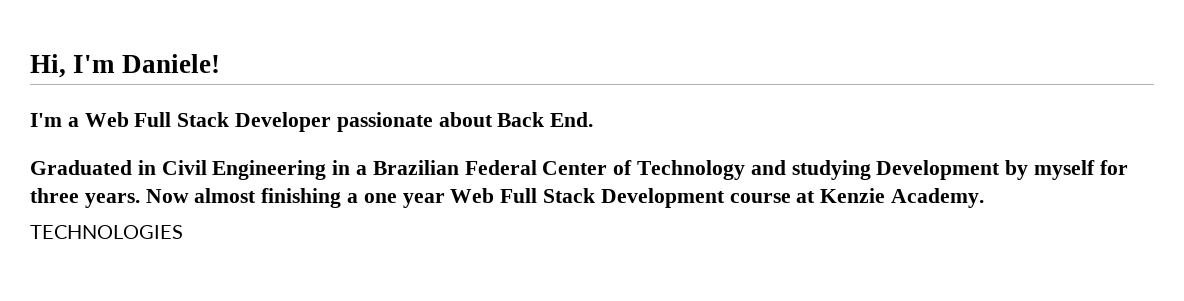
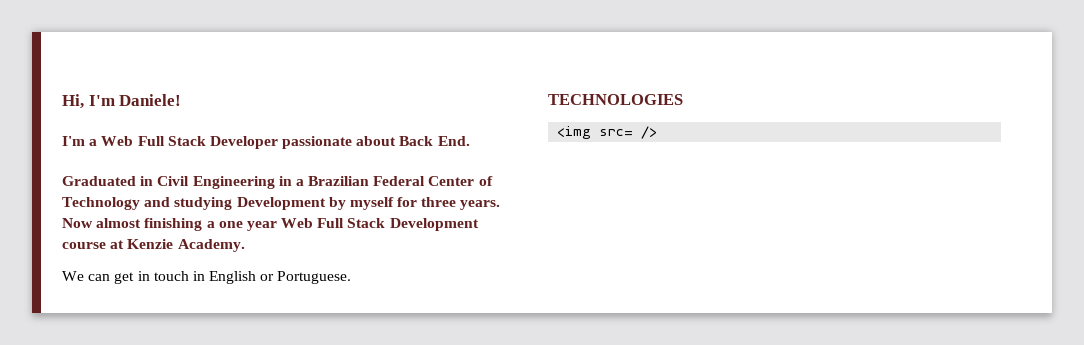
[30,225,183,239] TECHNOLOGIES -> [62,271,352,284] [548,94,683,105] [557,126,658,139] We can get in touch in English or Portuguese. // TECHNOLOGIES // <img src= />

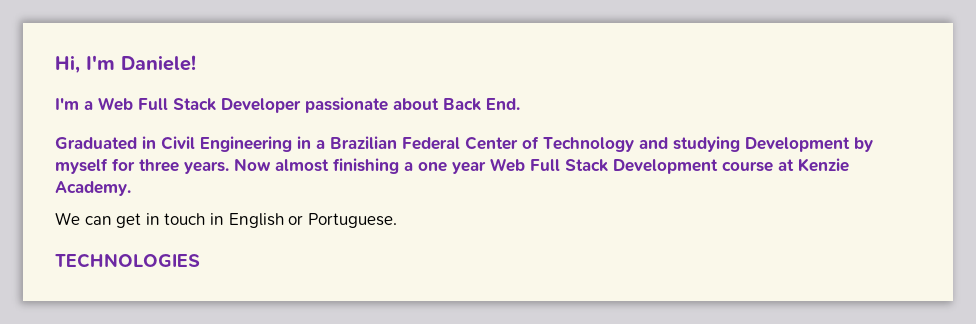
[557,126,658,139] // <img src= /> -> (200, 260) none

